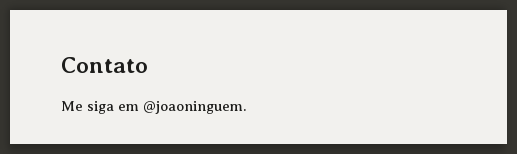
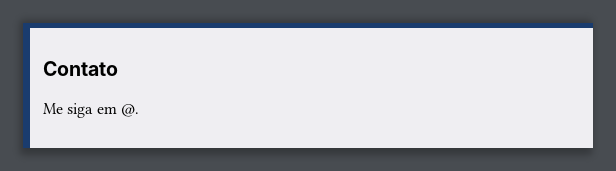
[143,101,246,114] @joaoninguem. -> [120,104,139,117] @.

